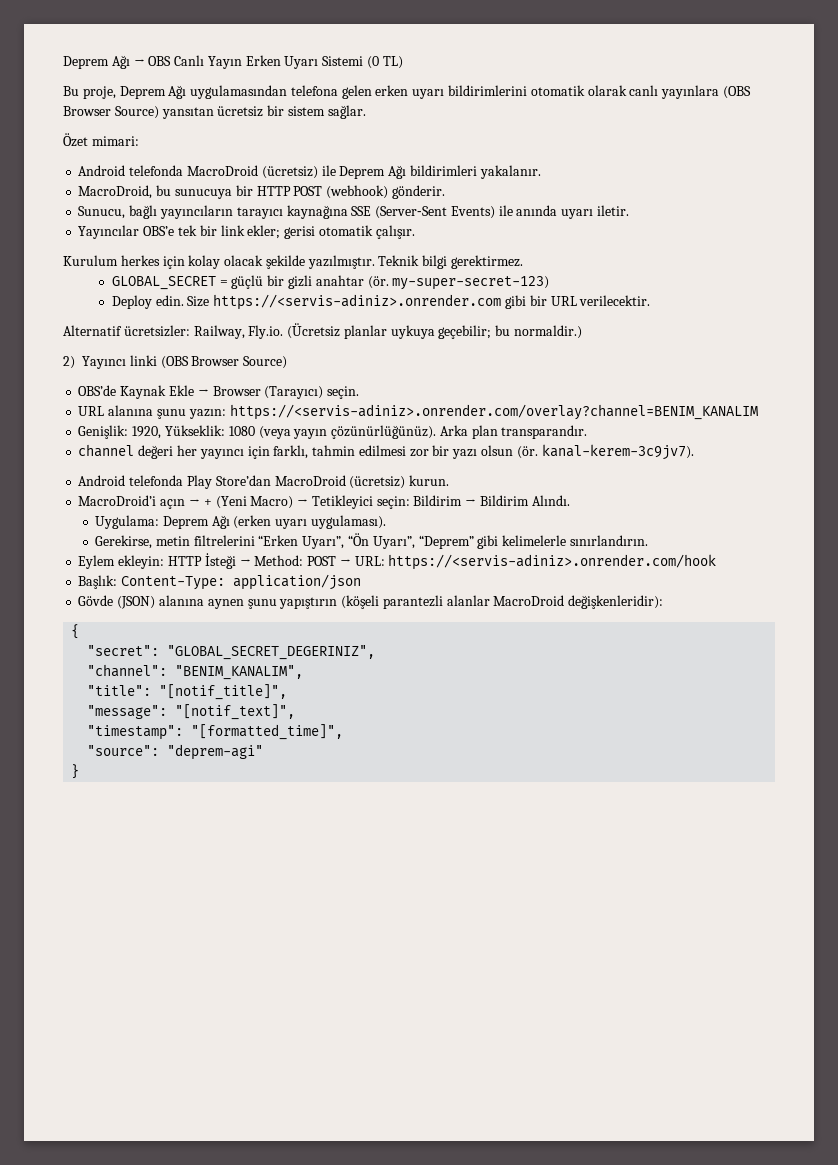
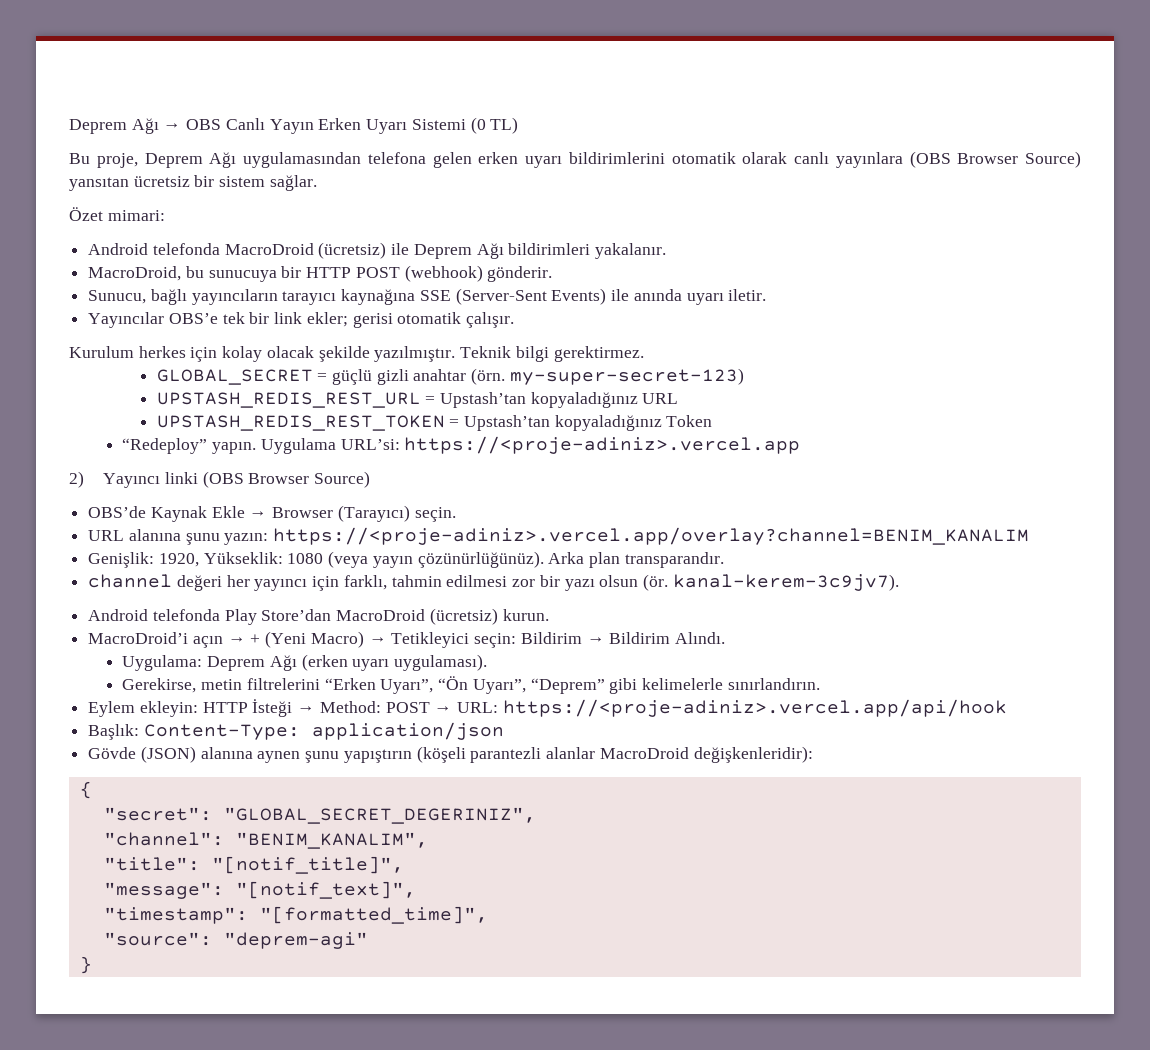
[267,275,285,286] bir -> (373, 377) none
[367,276,389,289] (ör. -> [471,368,506,385] (örn.
[111,294,651,310] [63,323,583,339] Deploy edin. Size https://<servis-adiniz>.onrender.com gibi bir URL verilecektir. // Alternatif ücretsizler: Railway, Fly.io. (Ücretsiz planlar uykuya geçebilir; bu normaldir.) -> [156,392,679,408] [156,415,713,431] [122,436,801,454] UPSTASH_REDIS_REST_URL = Upstash’tan kopyaladığınız URL // UPSTASH_REDIS_REST_TOKEN = Upstash’tan kopyaladığınız Token // “Redeploy” yapın. Uygulama URL’si: https://<proje-adiniz>.vercel.app
[229,404,758,420] https://<servis-adiniz>.onrender.com/overlay?channel=BENIM_KANALIM -> [273,527,1030,545] https://<proje-adiniz>.vercel.app/overlay?channel=BENIM_KANALIM
[388,554,717,570] https://<servis-adiniz>.onrender.com/hook -> [502,699,1007,717] https://<proje-adiniz>.vercel.app/api/hook

